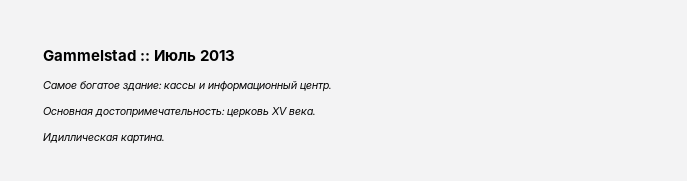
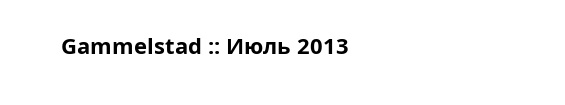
[43,81,331,92] [43,107,315,118] [43,133,164,144] // Самое богатое здание: кассы и информационный центр. // Основная достопримечательность: церковь XV века. // Идиллическая картина. -> (349, 46) none

